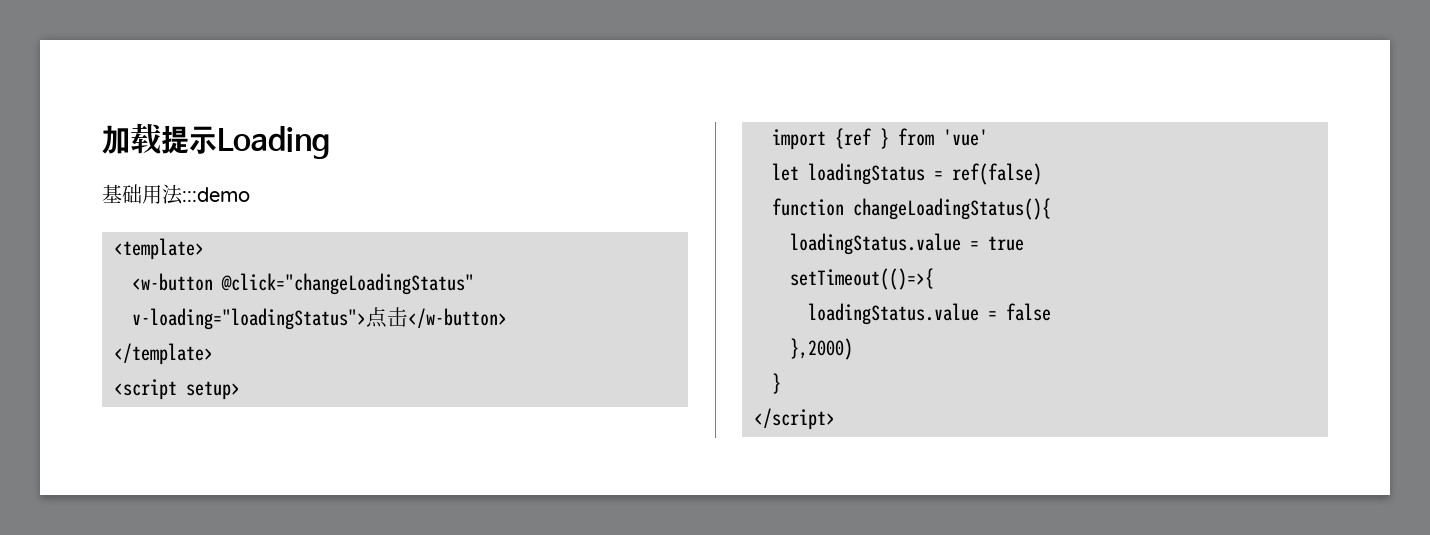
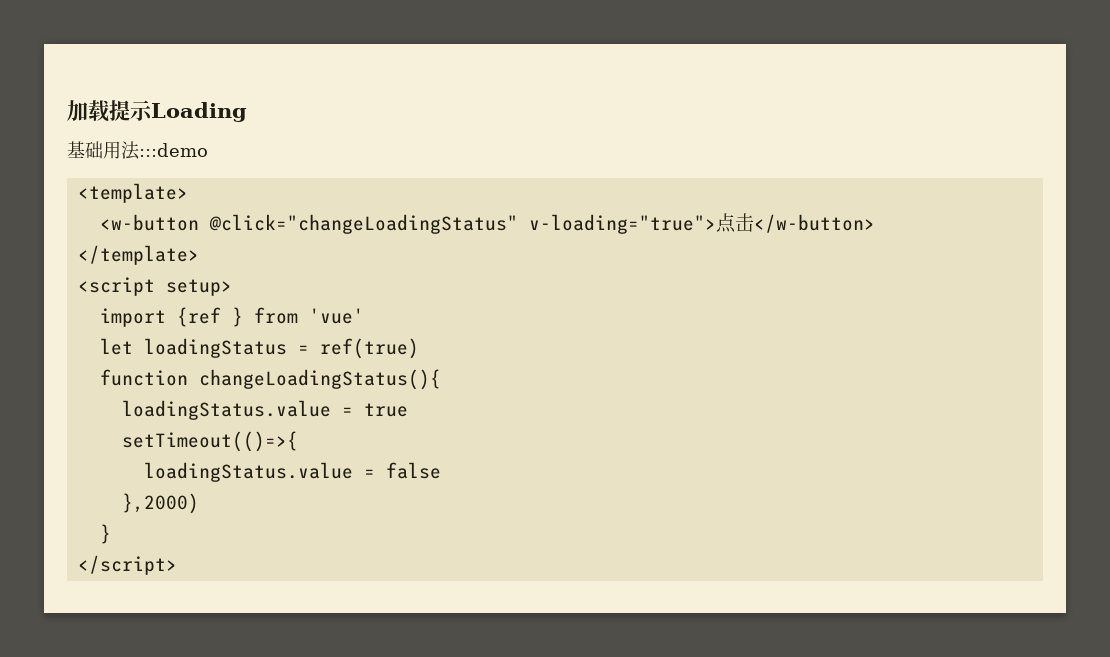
[132,308,366,330] v-loading="loadingStatus"> -> [528,214,716,234] v-loading="true">
[952,163,1042,185] ref(false) -> [319,338,419,359] ref(true)

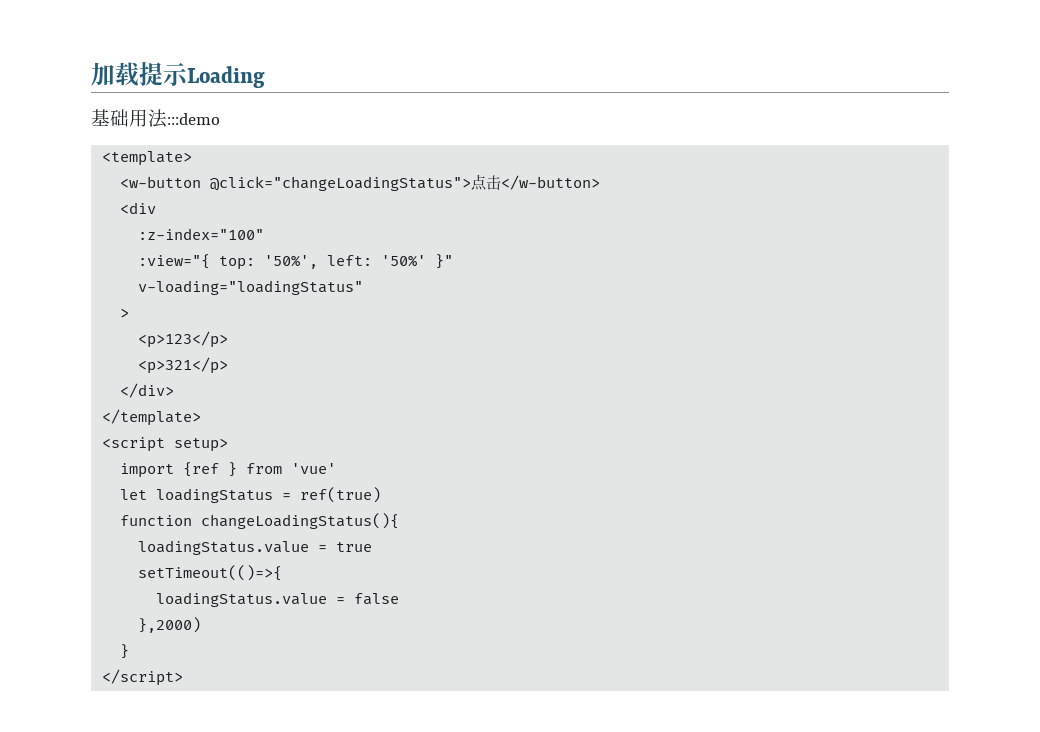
[208,214,716,234] @click="changeLoadingStatus" v-loading="true"> -> [210,176,472,191] @click="changeLoadingStatus">
(875, 223) none -> [120,202,157,214] [138,228,265,240] [138,254,454,270] [138,280,364,295] [120,308,130,318] [138,331,229,348] [138,357,229,374] [120,383,175,398] // <div // :z-index="100" // :view="{ top: '50%', left: '50%' }" // v-loading="loadingStatus" // > // <p>123</p> // <p>321</p> // </div>

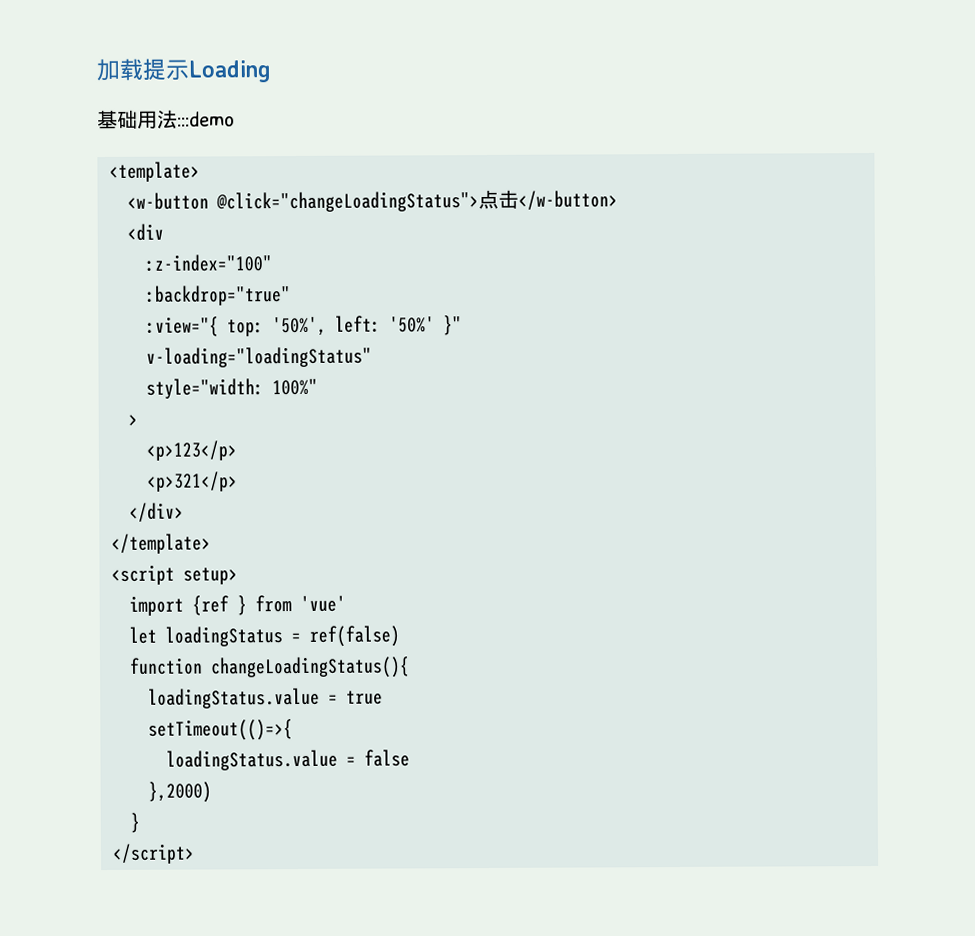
(265, 234) none -> [146,285,291,306] // :backdrop="true"
(364, 287) none -> [146,378,318,399] // style="width: 100%"
[300,487,382,503] ref(true) -> [309,625,400,647] ref(false)

